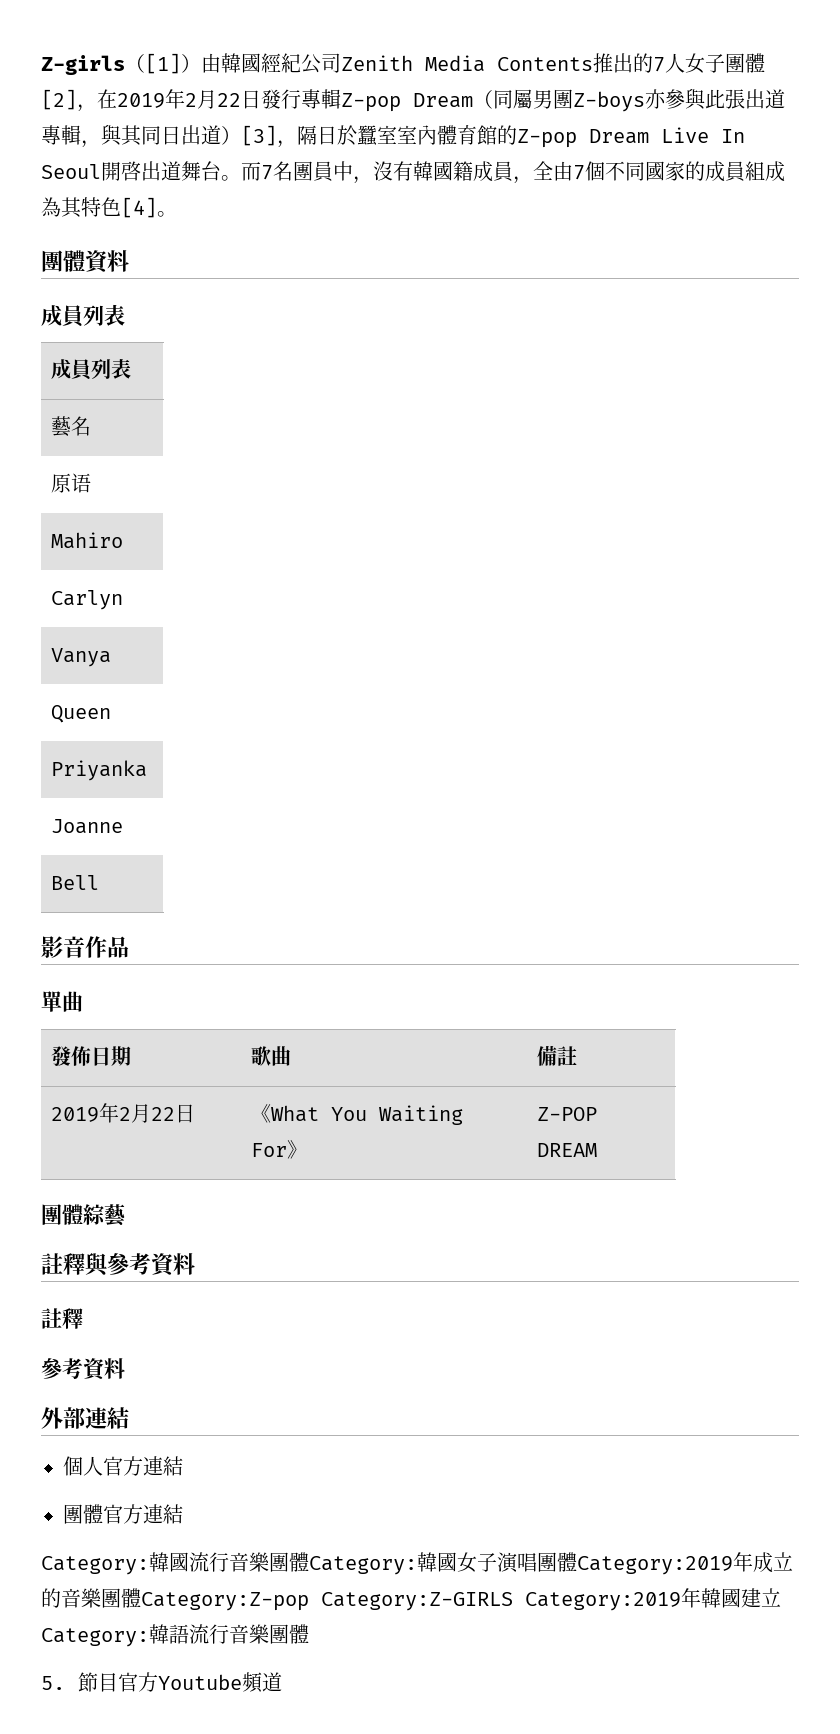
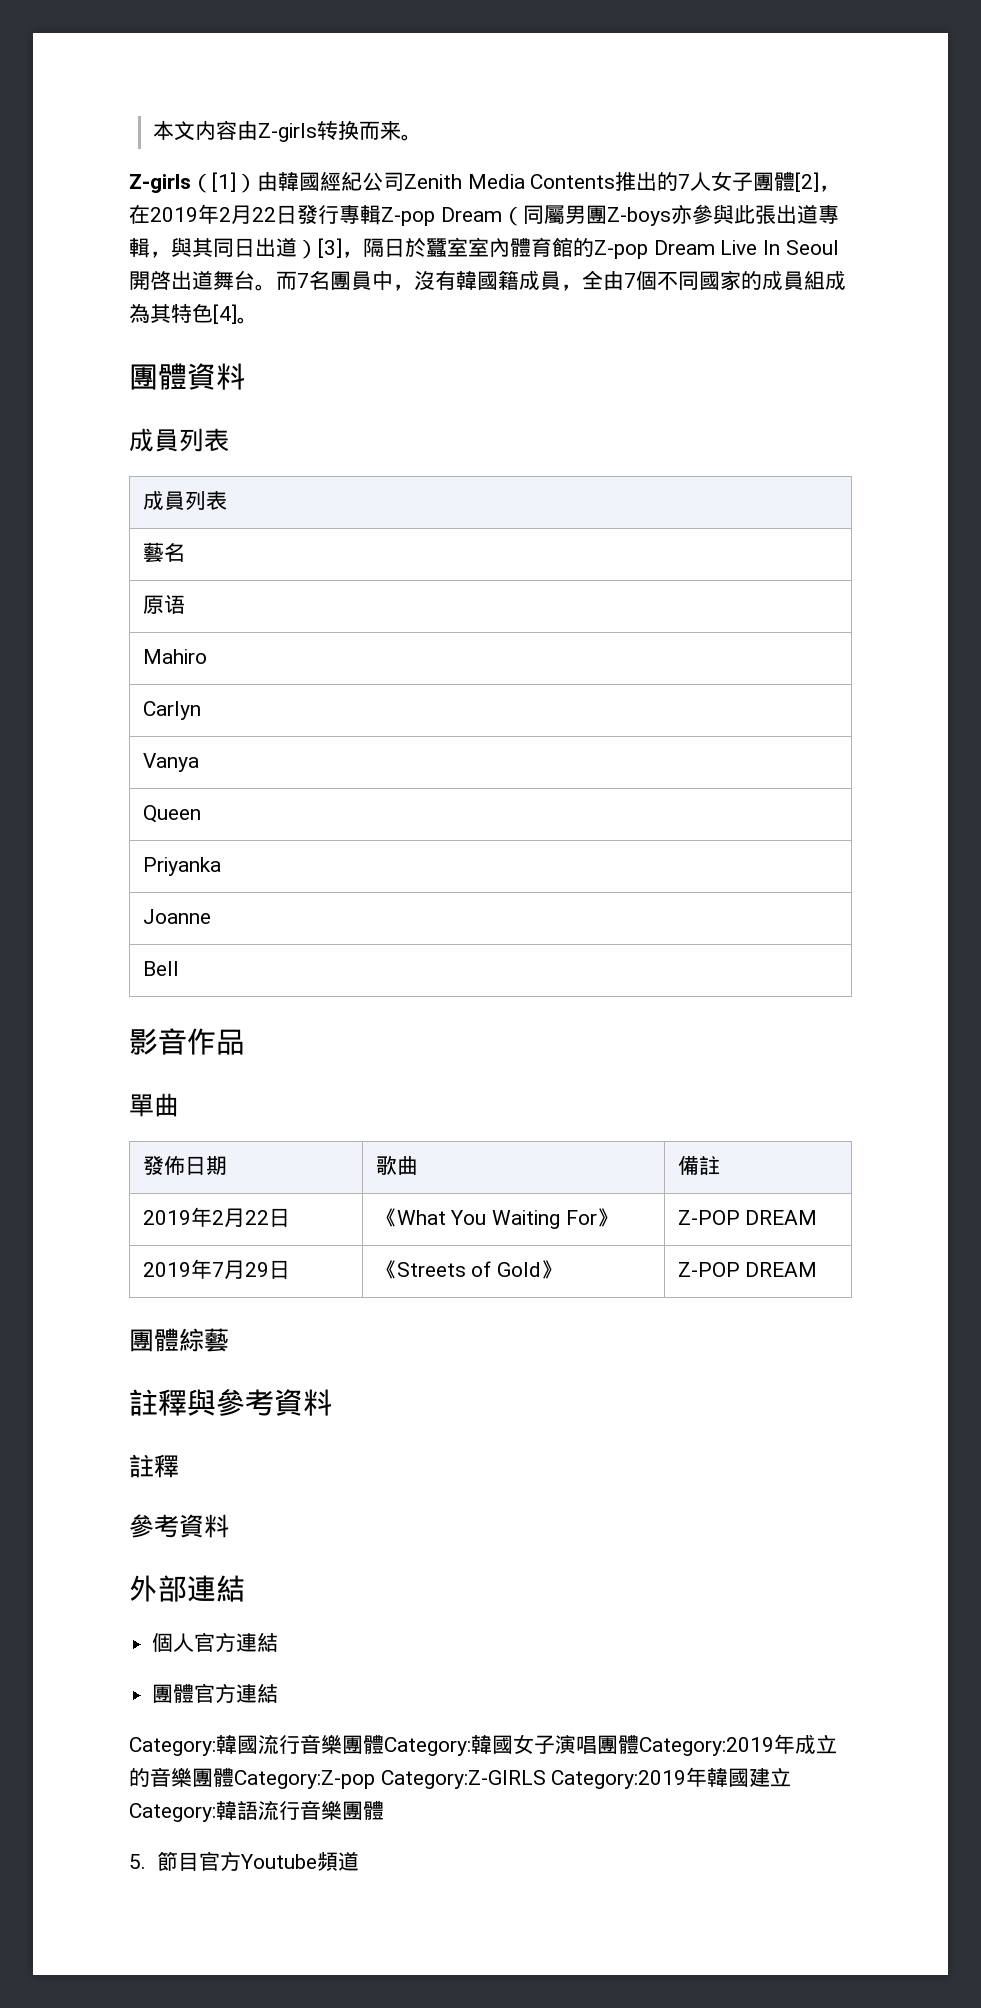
(41, 65) none -> [152,120,422,142] 本文内容由Z-girls转换而来。 //
(598, 1150) none -> [142,1259,290,1279] [375,1260,563,1279] [677,1262,818,1277] // 2019年7月29日 | 《Streets of Gold》 | Z-POP DREAM

